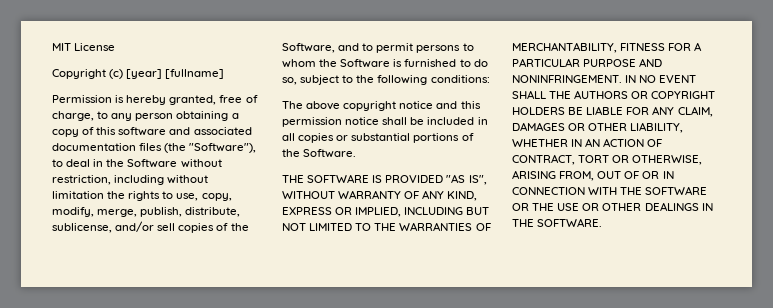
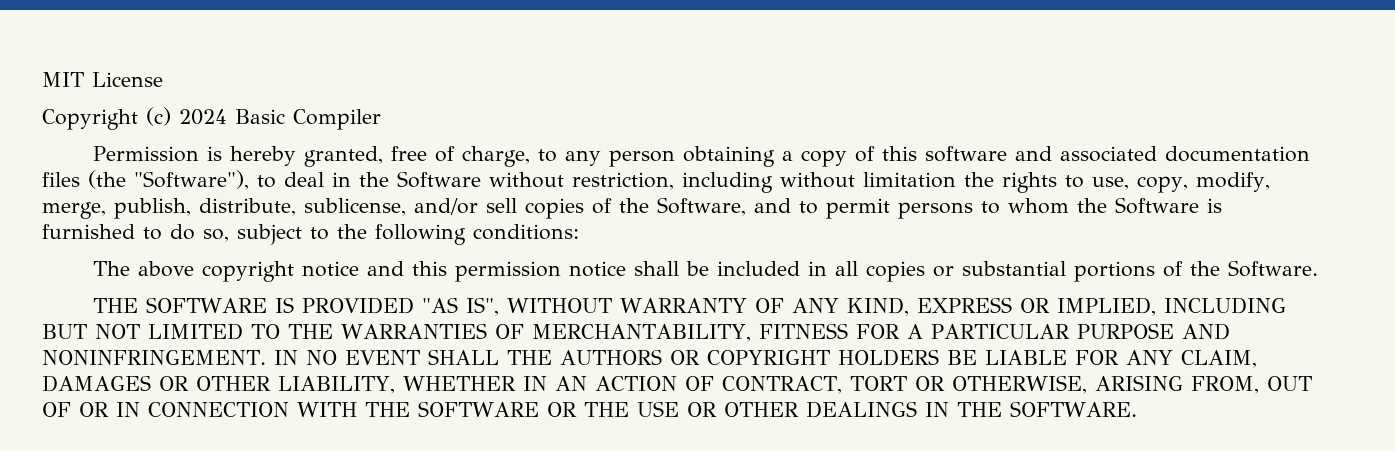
[126,69,225,79] [year] [fullname] -> [179,109,381,130] 2024 Basic Compiler

